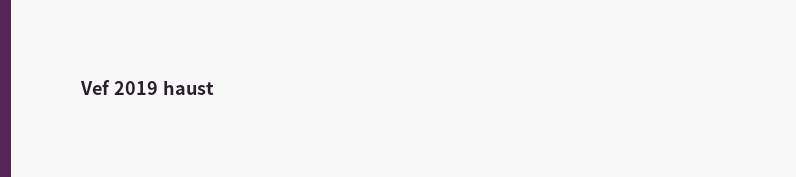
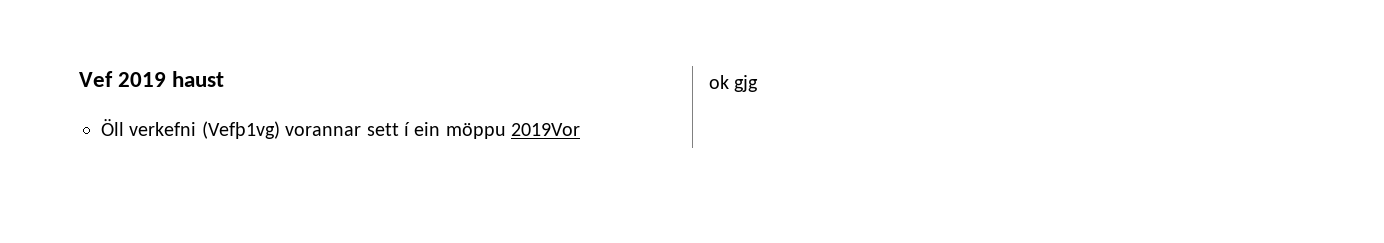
(214, 87) none -> [101,119,581,139] [709,75,759,92] // Öll verkefni (Vefþ1vg) vorannar sett í ein möppu 2019Vor // ok gjg

